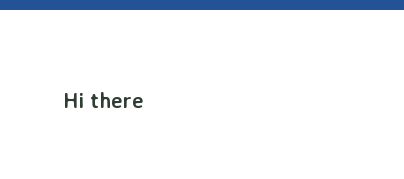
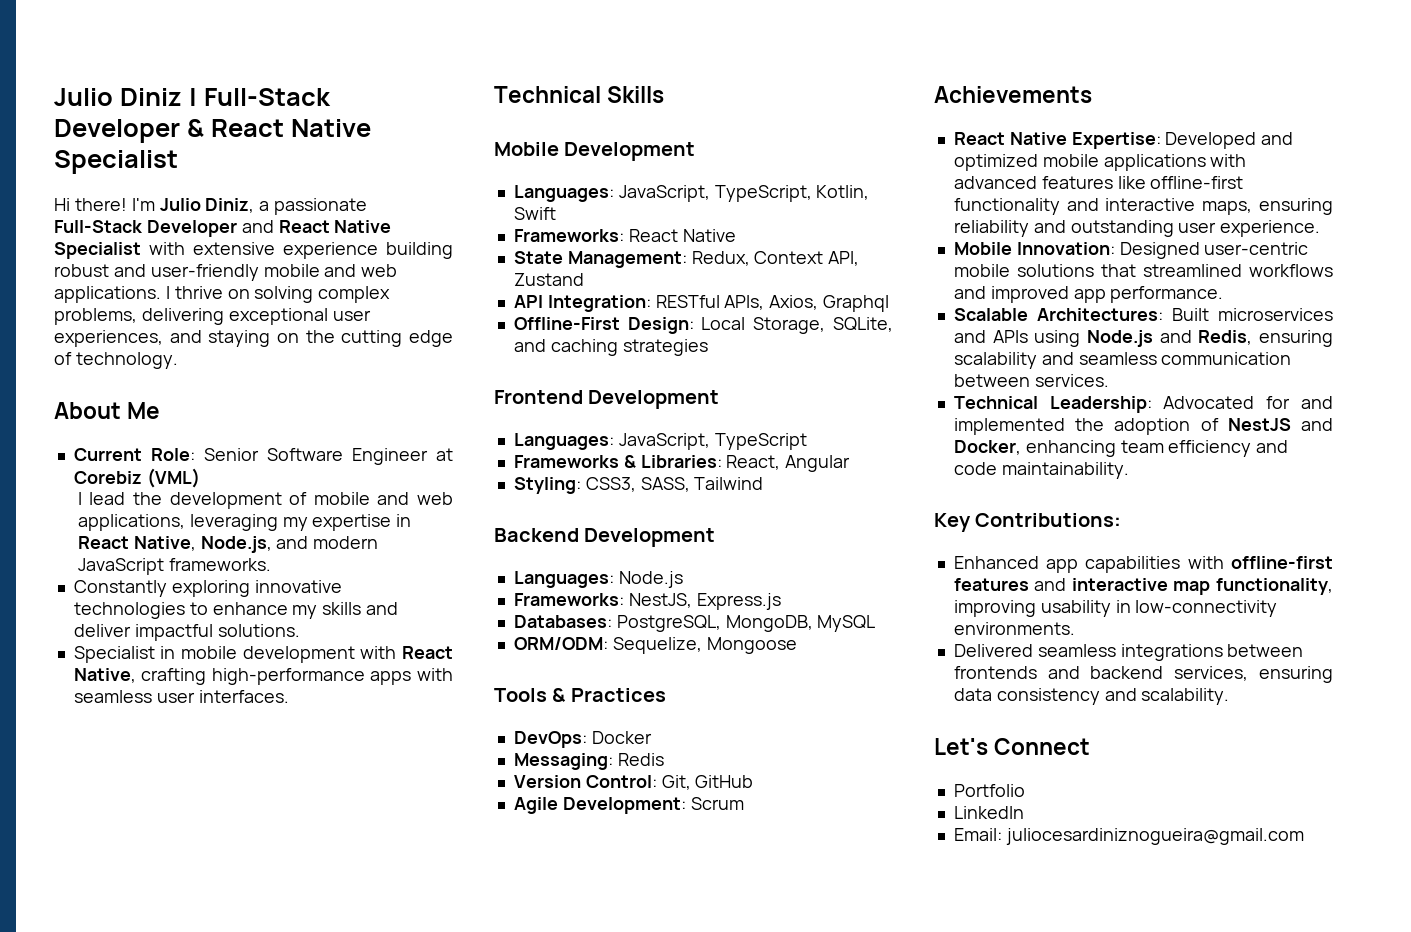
[63,92,144,108] Hi there -> [54,88,331,106] [54,119,371,143] [54,150,178,174] [54,198,368,215] [54,220,392,237] [54,242,453,259] [54,264,398,281] [54,286,391,303] [54,308,371,325] [54,330,454,347] [54,352,178,369] [54,402,161,419] [73,448,453,465] [73,468,200,488] [77,492,454,509] [77,514,412,531] [77,536,379,553] [77,558,271,575] [73,580,342,597] [73,602,399,619] [73,624,300,641] [73,646,453,663] [73,668,453,685] [73,690,289,703] [494,86,665,103] [494,142,696,161] [513,185,870,202] [513,207,556,220] [513,229,736,242] [513,251,860,268] [513,273,584,286] [513,295,890,312] [513,317,893,334] [513,339,708,356] [494,390,720,409] [513,433,807,450] [513,455,851,472] [513,477,764,494] [494,528,716,547] [513,571,683,588] [513,593,781,610] [513,615,876,632] [513,637,797,654] [494,688,666,702] [513,731,652,748] [513,753,664,770] [513,775,754,790] [513,797,744,814] [934,86,1092,103] [953,132,1294,149] [953,154,1247,171] [953,176,1244,189] [953,198,1333,215] [953,220,1321,237] [953,242,1309,259] [953,264,1333,277] [953,286,1224,303] [953,308,1333,321] [953,330,1333,347] [953,352,1292,369] [953,374,1109,387] [953,396,1333,413] [953,418,1333,435] [953,440,1289,457] [953,462,1129,479] [934,513,1122,532] [953,556,1333,573] [953,578,1333,595] [953,600,1278,617] [953,622,1075,635] [953,644,1304,661] [953,666,1333,683] [953,688,1230,705] [934,738,1091,755] [953,784,1025,797] [953,806,1024,819] [953,828,1304,845] Julio Diniz | Full-Stack Developer & React Native Specialist // Hi there! I'm Julio Diniz, a passionate Full-Stack Developer and React Native Specialist with extensive experience building robust and user-friendly mobile and web applications. I thrive on solving complex problems, delivering exceptional user experiences, and staying on the cutting edge of technology. // About Me // Current Role: Senior Software Engineer at Corebiz (VML) // I lead the development of mobile and web applications, leveraging my expertise in React Native, Node.js, and modern JavaScript frameworks. // Constantly exploring innovative technologies to enhance my skills and deliver impactful solutions. // Specialist in mobile development with React Native, crafting high-performance apps with seamless user interfaces. // Technical Skills // Mobile Development // Languages: JavaScript, TypeScript, Kotlin, Swift // Frameworks: React Native // State Management: Redux, Context API, Zustand // API Integration: RESTful APIs, Axios, Graphql // Offline-First Design: Local Storage, SQLite, and caching strategies // Frontend Development // Languages: JavaScript, TypeScript // Frameworks & Libraries: React, Angular // Styling: CSS3, SASS, Tailwind // Backend Development // Languages: Node.js // Frameworks: NestJS, Express.js // Databases: PostgreSQL, MongoDB, MySQL // ORM/ODM: Sequelize, Mongoose // Tools & Practices // DevOps: Docker // Messaging: Redis // Version Control: Git, GitHub // Agile Development: Scrum // Achievements // React Native Expertise: Developed and optimized mobile applications with advanced features like offline-first functionality and interactive maps, ensuring reliability and outstanding user experience. // Mobile Innovation: Designed user-centric mobile solutions that streamlined workflows and improved app performance. // Scalable Architectures: Built microservices and APIs using Node.js and Redis, ensuring scalability and seamless communication between services. // Technical Leadership: Advocated for and implemented the adoption of NestJS and Docker, enhancing team efficiency and code maintainability. // Key Contributions: // Enhanced app capabilities with offline-first features and interactive map functionality, improving usability in low-connectivity environments. // Delivered seamless integrations between frontends and backend services, ensuring data consistency and scalability. // Let's Connect // Portfolio // LinkedIn // Email: juliocesardiniznogueira@gmail.com

